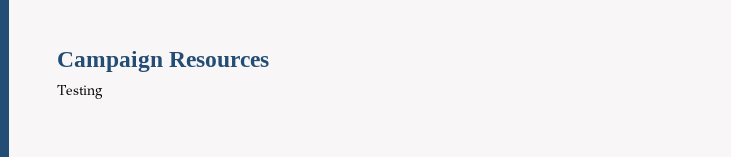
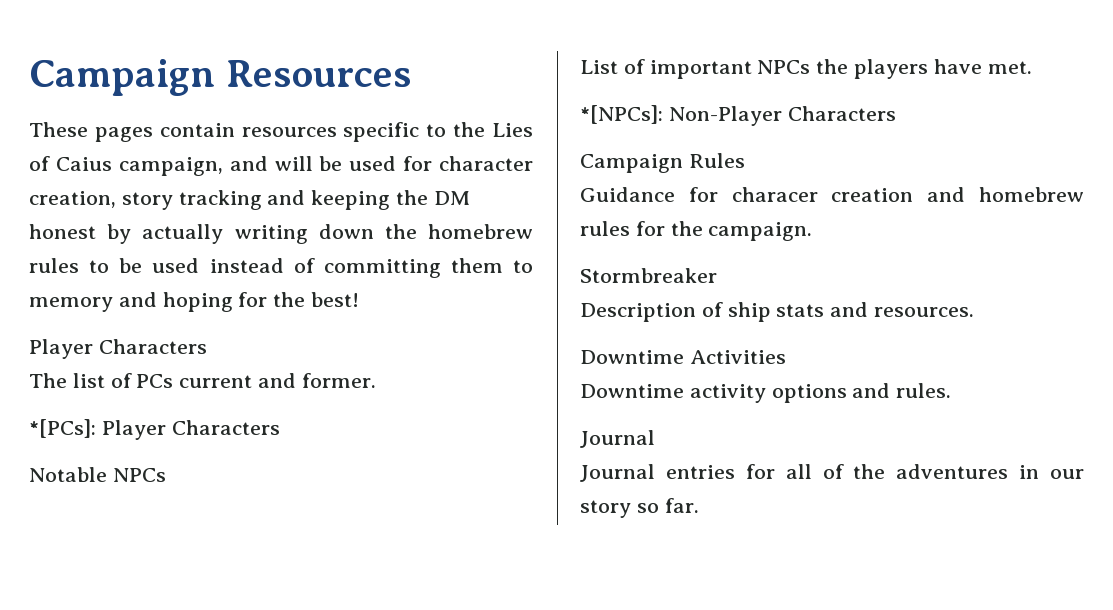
[57,85,103,99] Testing -> [29,122,533,142] [29,156,533,176] [29,190,470,210] [29,224,533,244] [29,258,533,278] [29,292,360,312] [29,339,207,359] [29,373,376,388] [29,419,280,440] [29,467,166,482] [580,59,1032,79] [580,105,896,126] [580,153,745,173] [580,187,1084,202] [580,221,813,241] [580,268,717,283] [580,302,975,322] [580,350,786,364] [580,383,952,403] [580,430,655,448] [580,464,1084,482] [580,498,699,518] These pages contain resources specific to the Lies of Caius campaign, and will be used for character creation, story tracking and keeping the DM honest by actually writing down the homebrew rules to be used instead of committing them to memory and hoping for the best! // Player Characters // The list of PCs current and former. // *[PCs]: Player Characters // Notable NPCs // List of important NPCs the players have met. // *[NPCs]: Non-Player Characters // Campaign Rules // Guidance for characer creation and homebrew rules for the campaign. // Stormbreaker // Description of ship stats and resources. // Downtime Activities // Downtime activity options and rules. // Journal // Journal entries for all of the adventures in our story so far.

